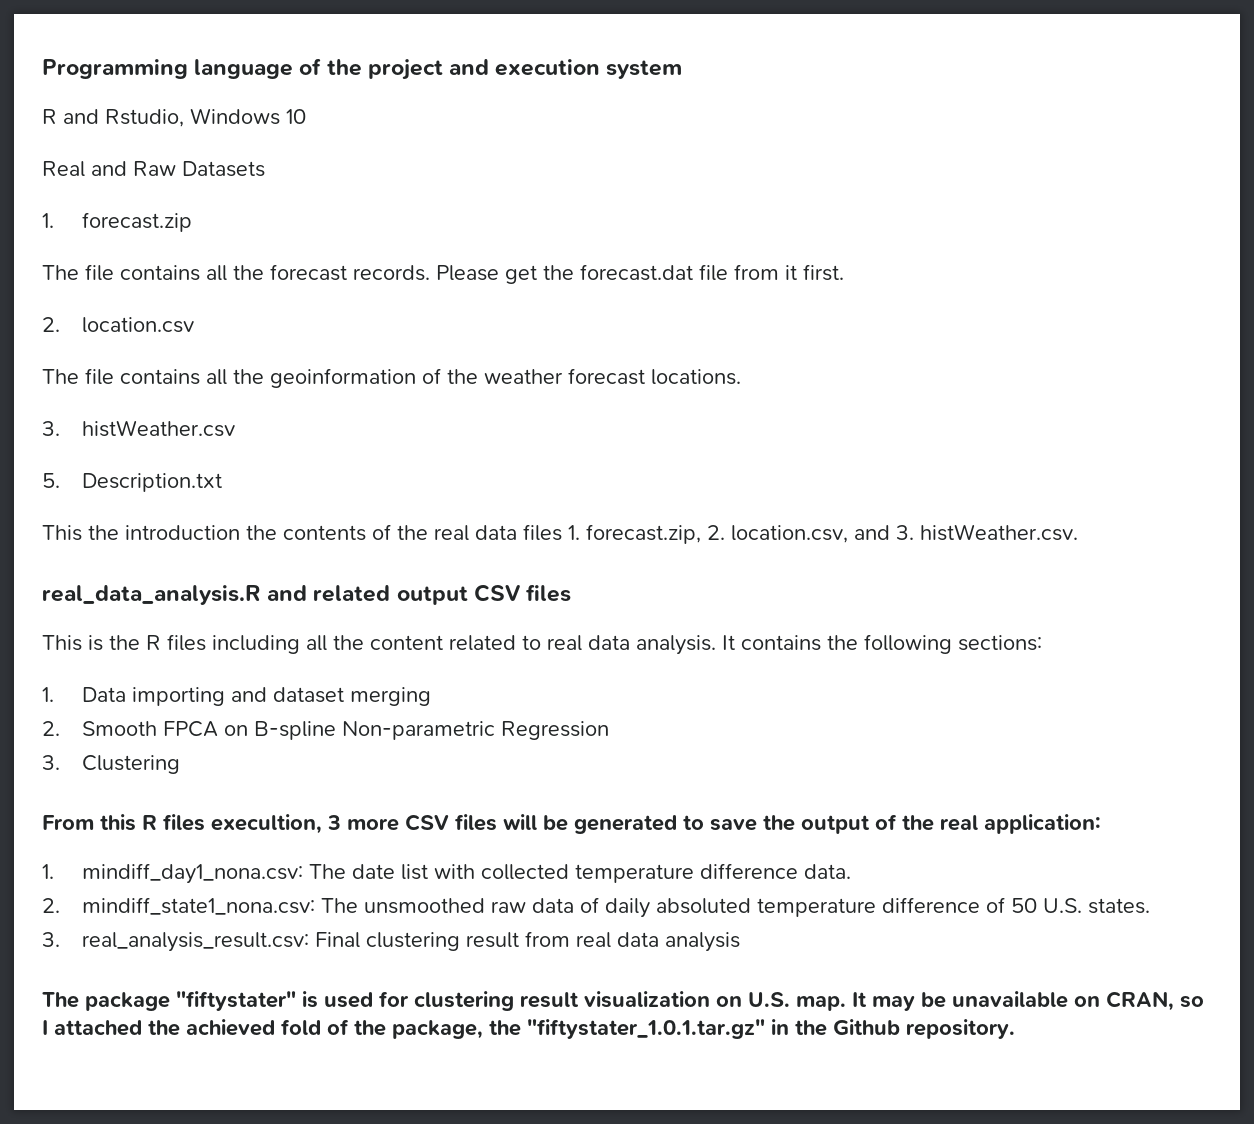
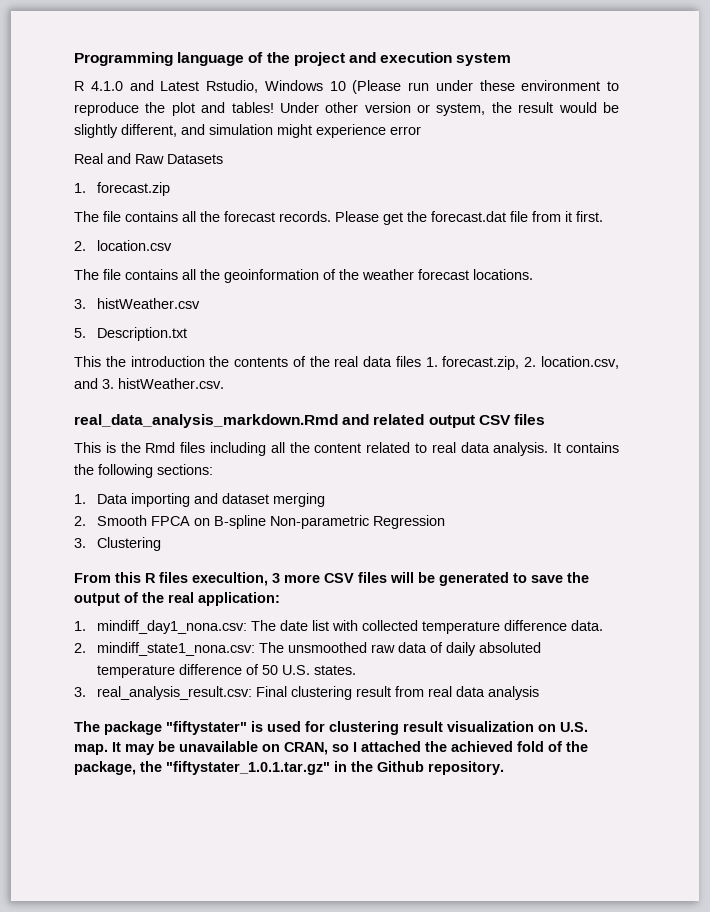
[63,109,99,124] and -> [90,80,200,91] 4.1.0 and Latest
(306, 116) none -> [352,80,619,94] [74,102,619,116] [74,124,421,138] (Please run under these environment to reproduce the plot and tables! Under other version or system, the result would be slightly different, and simulation might experience error
[42,585,261,605] real_data_analysis.R -> [74,414,338,428] real_data_analysis_markdown.Rmd
[146,635,161,650] R -> [145,442,176,453] Rmd

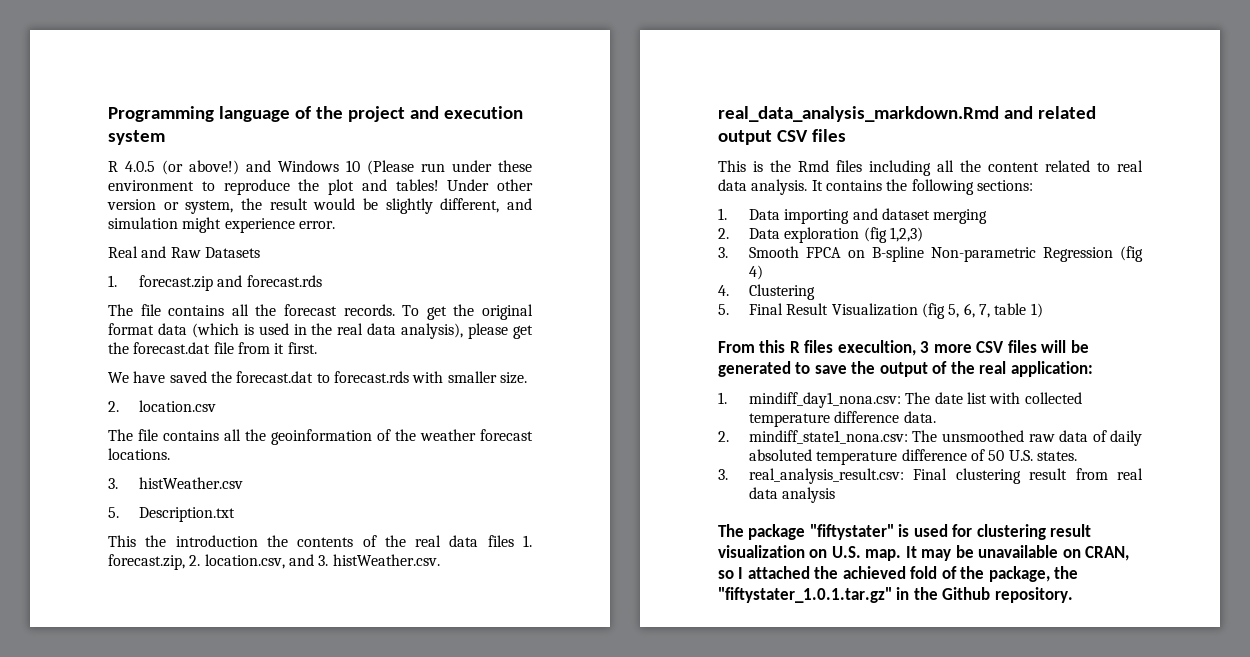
[90,80,258,93] 4.1.0 and Latest Rstudio, -> [125,160,271,175] 4.0.5 (or above!) and
[390,126,421,135] error -> [298,221,335,229] error.
(170, 189) none -> [217,275,322,287] and forecast.rds
[335,211,379,222] Please -> [402,304,534,320] [108,323,509,339] To get the original format data (which is used in the real data analysis), please
(603, 216) none -> [108,371,527,384] // We have saved the forecast.dat to forecast.rds with smaller size.
(86, 521) none -> [748,227,923,243] [718,247,728,258] Data exploration (fig 1,2,3) // 3.
[74,537,161,551] // 3. Clustering -> [1120,246,1143,262] [748,265,763,280] [718,284,815,300] [718,303,1043,319] (fig 4) // 4. Clustering // 5. Final Result Visualization (fig 5, 6, 7, table 1)

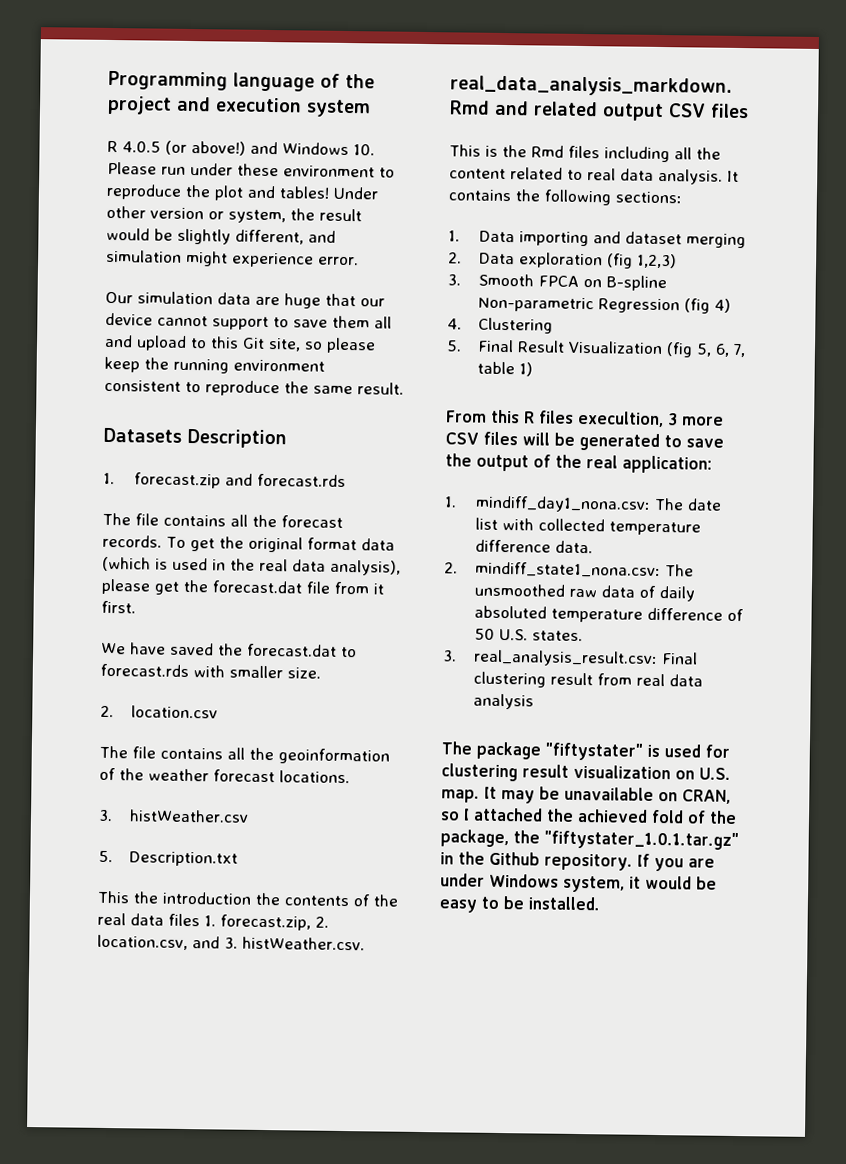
[346,160,414,175] 10 (Please -> [353,144,375,156] [107,161,157,175] 10. Please
[108,246,201,258] Real and Raw -> [105,291,385,309] [105,312,392,331] [104,334,376,354] [104,356,325,374] [104,379,404,397] Our simulation data are huge that our device cannot support to save them all and upload to this Git site, so please keep the running environment consistent to reproduce the same result. //
(260, 252) none -> [187,428,287,449] Description
(1073, 595) none -> [637,853,715,872] [440,873,717,893] [439,896,600,913] If you are under Windows system, it would be easy to be installed.

